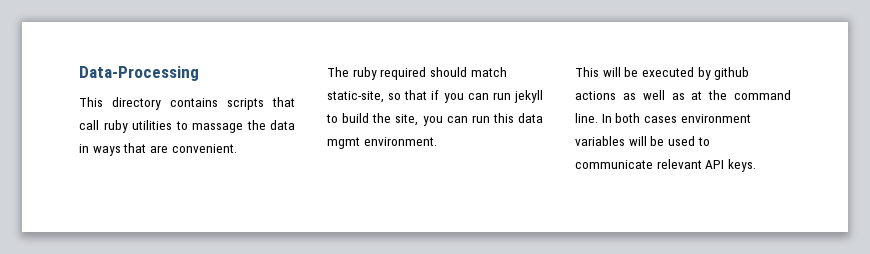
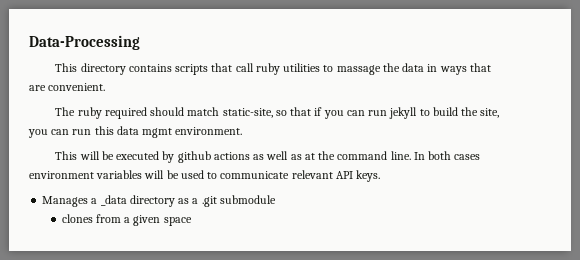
(756, 165) none -> [42,195,276,207] [61,214,192,226] // Manages a _data directory as a .git submodule // clones from a given space

